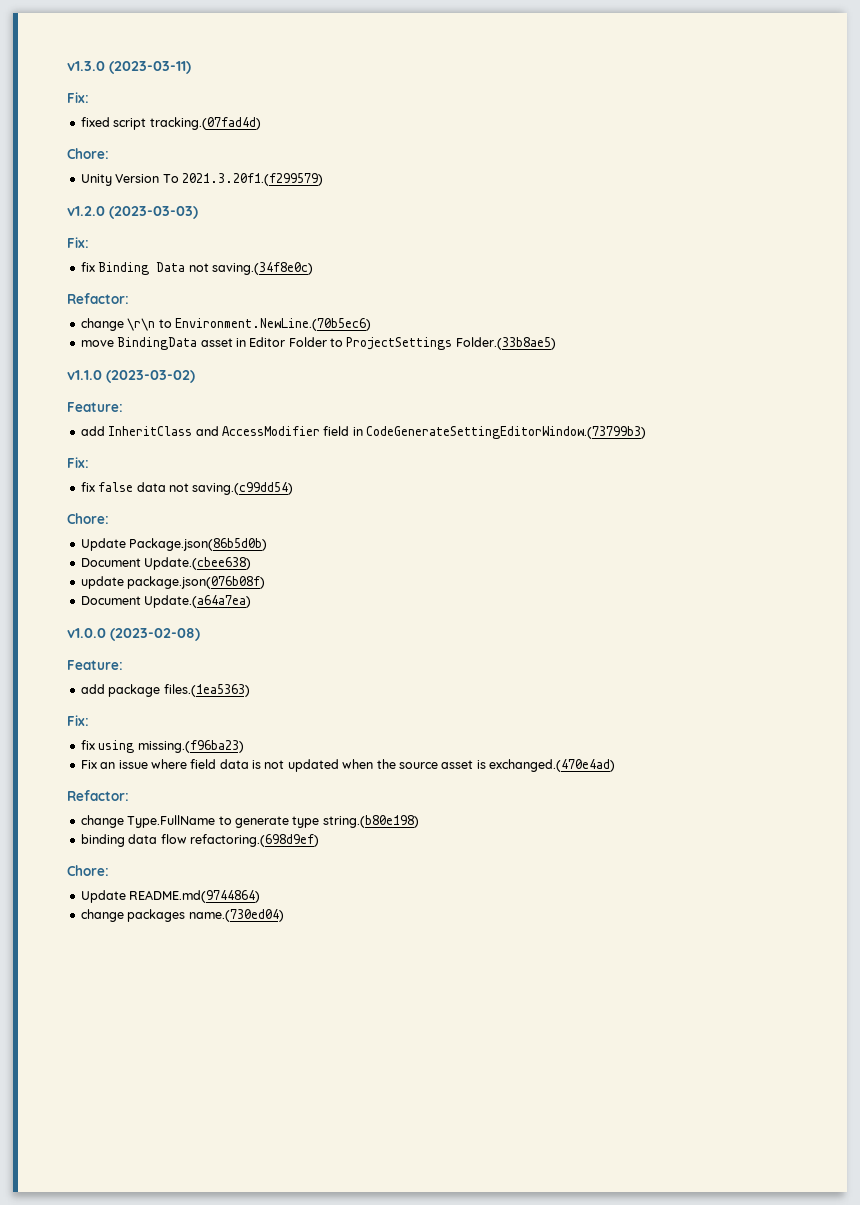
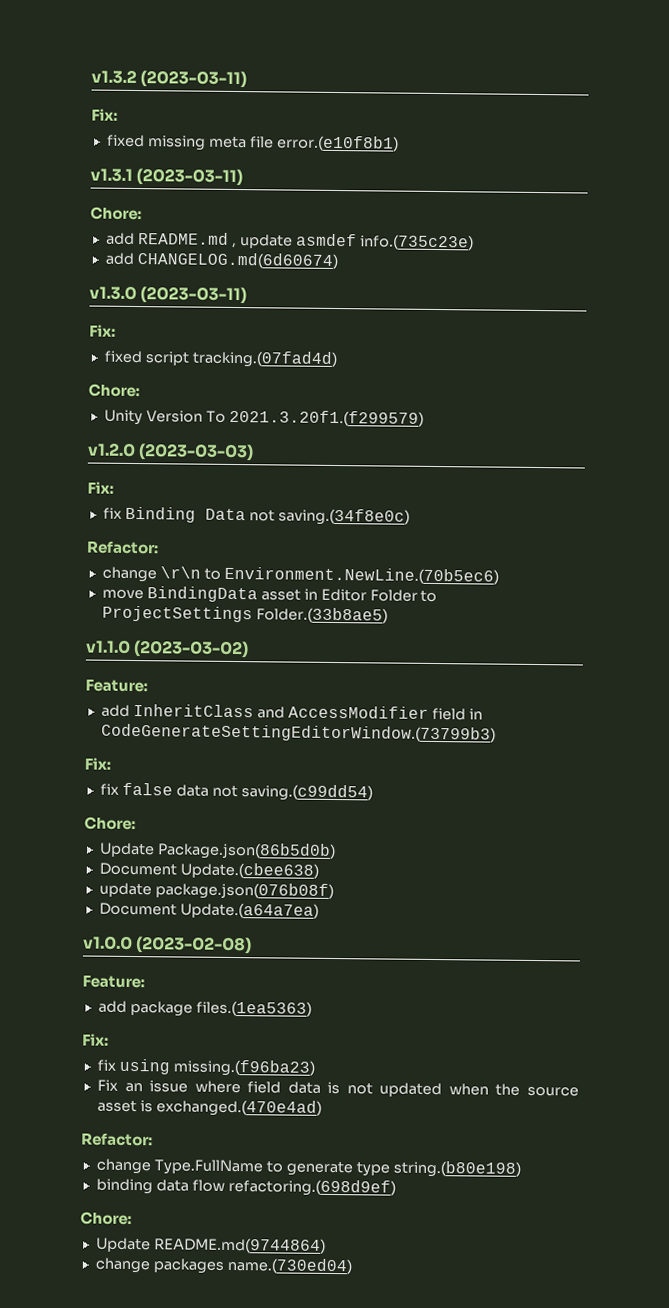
(67, 66) none -> [91,69,248,88] [91,108,118,121] [106,134,399,152] [90,168,244,186] [90,206,142,221] [105,232,474,251] [104,252,338,270] v1.3.2 (2023-03-11) // Fix: // fixed missing meta file error.(e10f8b1) // v1.3.1 (2023-03-11) // Chore: // add README.md , update asmdef info.(735c23e) // add CHANGELOG.md(6d60674) //

